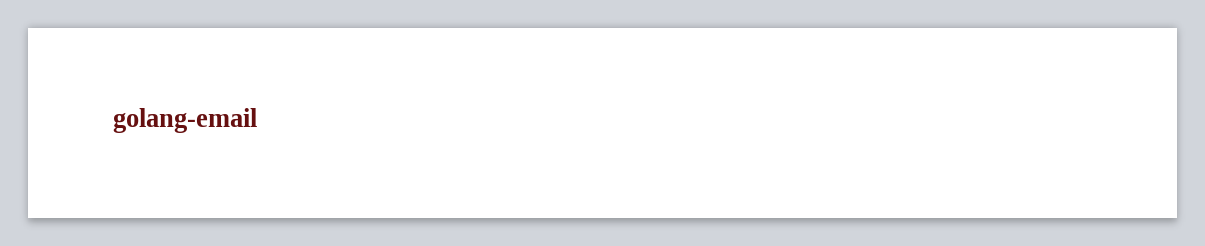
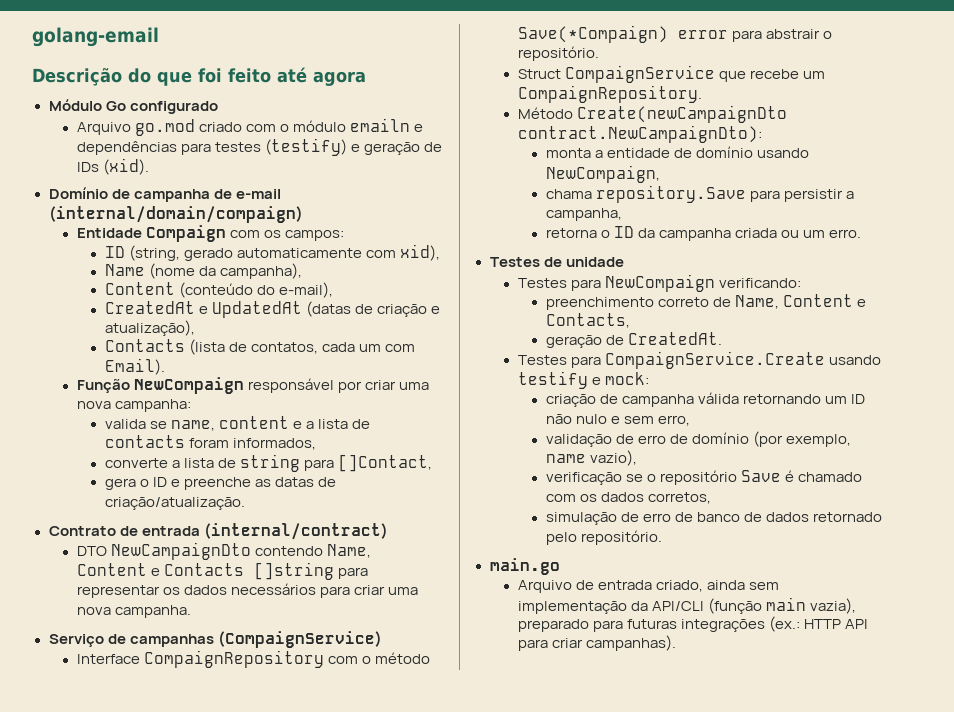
(257, 120) none -> [32,67,366,86] [48,99,218,114] [76,118,423,136] [76,138,442,156] [76,158,149,175] [48,187,281,202] [48,206,303,223] [76,225,344,242] [104,244,440,261] [104,263,302,279] [104,282,333,298] [104,301,440,318] [104,320,195,336] [104,339,415,355] [104,358,165,375] [76,377,429,394] [76,399,191,412] [104,416,371,431] [104,435,316,450] [104,454,432,472] [104,477,337,490] [104,497,245,510] [48,523,388,540] [76,542,371,560] [76,562,368,580] [76,583,418,598] [76,605,191,618] [48,631,382,648] [76,650,430,668] [517,25,832,43] [517,46,599,61] [517,65,825,83] [517,85,702,103] [517,105,787,123] [517,125,762,143] [545,146,809,158] [545,165,660,183] [545,185,854,203] [545,208,622,221] [545,226,862,241] [489,257,624,267] [517,274,801,292] [545,294,866,310] [545,313,630,328] [545,332,722,348] [517,351,881,369] [517,371,649,389] [545,392,865,407] [545,414,690,426] [545,431,851,447] [545,450,637,466] [545,470,862,485] [545,492,711,504] [545,512,883,525] [545,530,662,545] [489,558,560,575] [517,580,779,593] [517,597,856,614] [517,616,868,632] [517,635,676,651] // Descrição do que foi feito até agora // Módulo Go configurado // Arquivo go.mod criado com o módulo emailn e dependências para testes (testify) e geração de IDs (xid). // Domínio de campanha de e-mail (internal/domain/compaign) // Entidade Compaign com os campos: // ID (string, gerado automaticamente com xid), // Name (nome da campanha), // Content (conteúdo do e-mail), // CreatedAt e UpdatedAt (datas de criação e atualização), // Contacts (lista de contatos, cada um com Email). // Função NewCompaign responsável por criar uma nova campanha: // valida se name, content e a lista de contacts foram informados, // converte a lista de string para []Contact, // gera o ID e preenche as datas de criação/atualização. // Contrato de entrada (internal/contract) // DTO NewCampaignDto contendo Name, Content e Contacts []string para representar os dados necessários para criar uma nova campanha. // Serviço de campanhas (CompaignService) // Interface CompaignRepository com o método Save(*Compaign) error para abstrair o repositório. // Struct CompaignService que recebe um CompaignRepository. // Método Create(newCampaignDto contract.NewCampaignDto): // monta a entidade de domínio usando NewCompaign, // chama repository.Save para persistir a campanha, // retorna o ID da campanha criada ou um erro. // Testes de unidade // Testes para NewCompaign verificando: // preenchimento correto de Name, Content e Contacts, // geração de CreatedAt. // Testes para CompaignService.Create usando testify e mock: // criação de campanha válida retornando um ID não nulo e sem erro, // validação de erro de domínio (por exemplo, name vazio), // verificação se o repositório Save é chamado com os dados corretos, // simulação de erro de banco de dados retornado pelo repositório. // main.go // Arquivo de entrada criado, ainda sem implementação da API/CLI (função main vazia), preparado para futuras integrações (ex.: HTTP API para criar campanhas).

